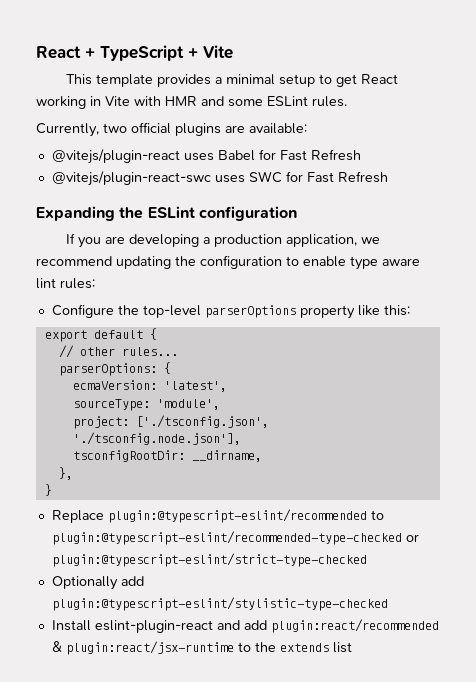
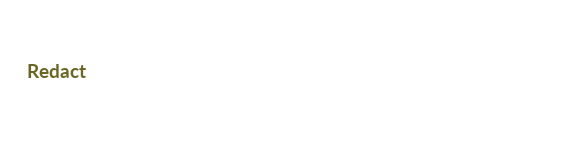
[36,45,233,61] [66,74,399,87] [36,96,347,109] [36,122,307,137] [51,149,361,164] [51,171,388,186] [36,206,297,221] [66,233,381,248] [36,255,420,270] [36,278,95,289] [51,304,410,319] [44,328,157,342] [58,345,178,358] [58,362,171,376] [72,380,227,392] [72,399,220,411] [72,415,269,429] [72,432,241,445] [72,450,262,462] [58,467,73,480] [44,484,52,496] [51,509,384,523] [51,531,419,545] [51,553,367,567] [51,576,144,590] [51,597,388,611] [51,619,439,633] [51,641,352,655] React + TypeScript + Vite // This template provides a minimal setup to get React working in Vite with HMR and some ESLint rules. // Currently, two official plugins are available: // @vitejs/plugin-react uses Babel for Fast Refresh // @vitejs/plugin-react-swc uses SWC for Fast Refresh // Expanding the ESLint configuration // If you are developing a production application, we recommend updating the configuration to enable type aware lint rules: // Configure the top-level parserOptions property like this: // export default { // // other rules... // parserOptions: { // ecmaVersion: 'latest', // sourceType: 'module', // project: ['./tsconfig.json', './tsconfig.node.json'], // tsconfigRootDir: __dirname, // }, // } // Replace plugin:@typescript-eslint/recommended to plugin:@typescript-eslint/recommended-type-checked or plugin:@typescript-eslint/strict-type-checked // Optionally add plugin:@typescript-eslint/stylistic-type-checked // Install eslint-plugin-react and add plugin:react/recommended & plugin:react/jsx-runtime to the extends list -> [27,64,86,78] Redact

